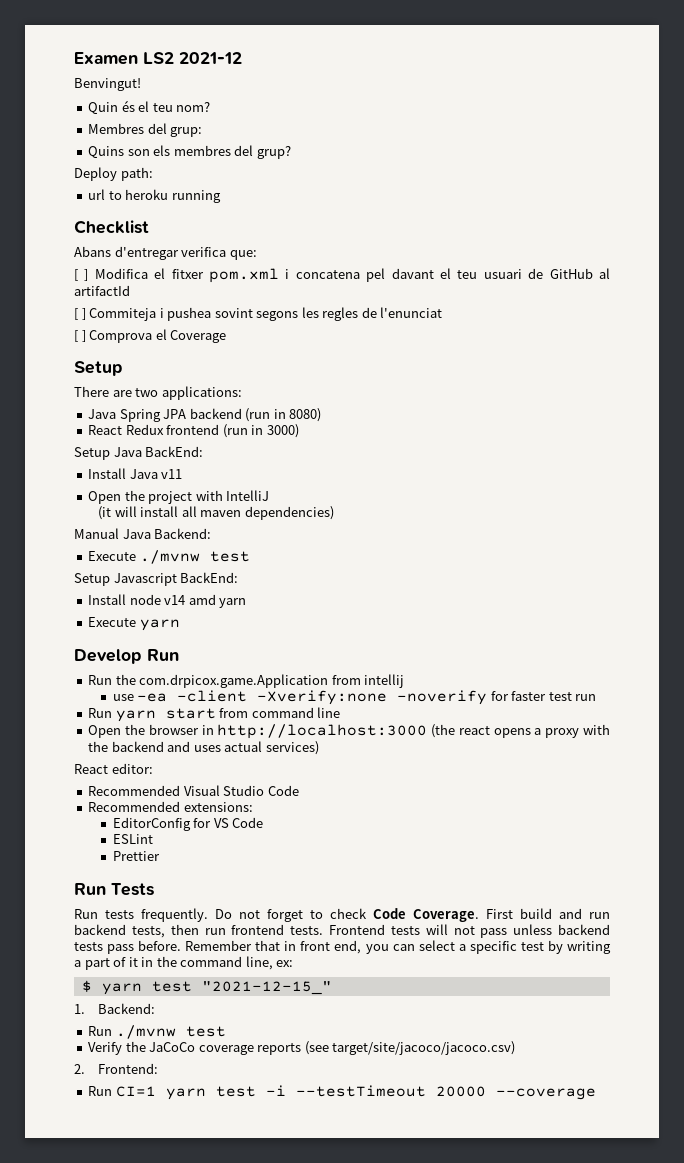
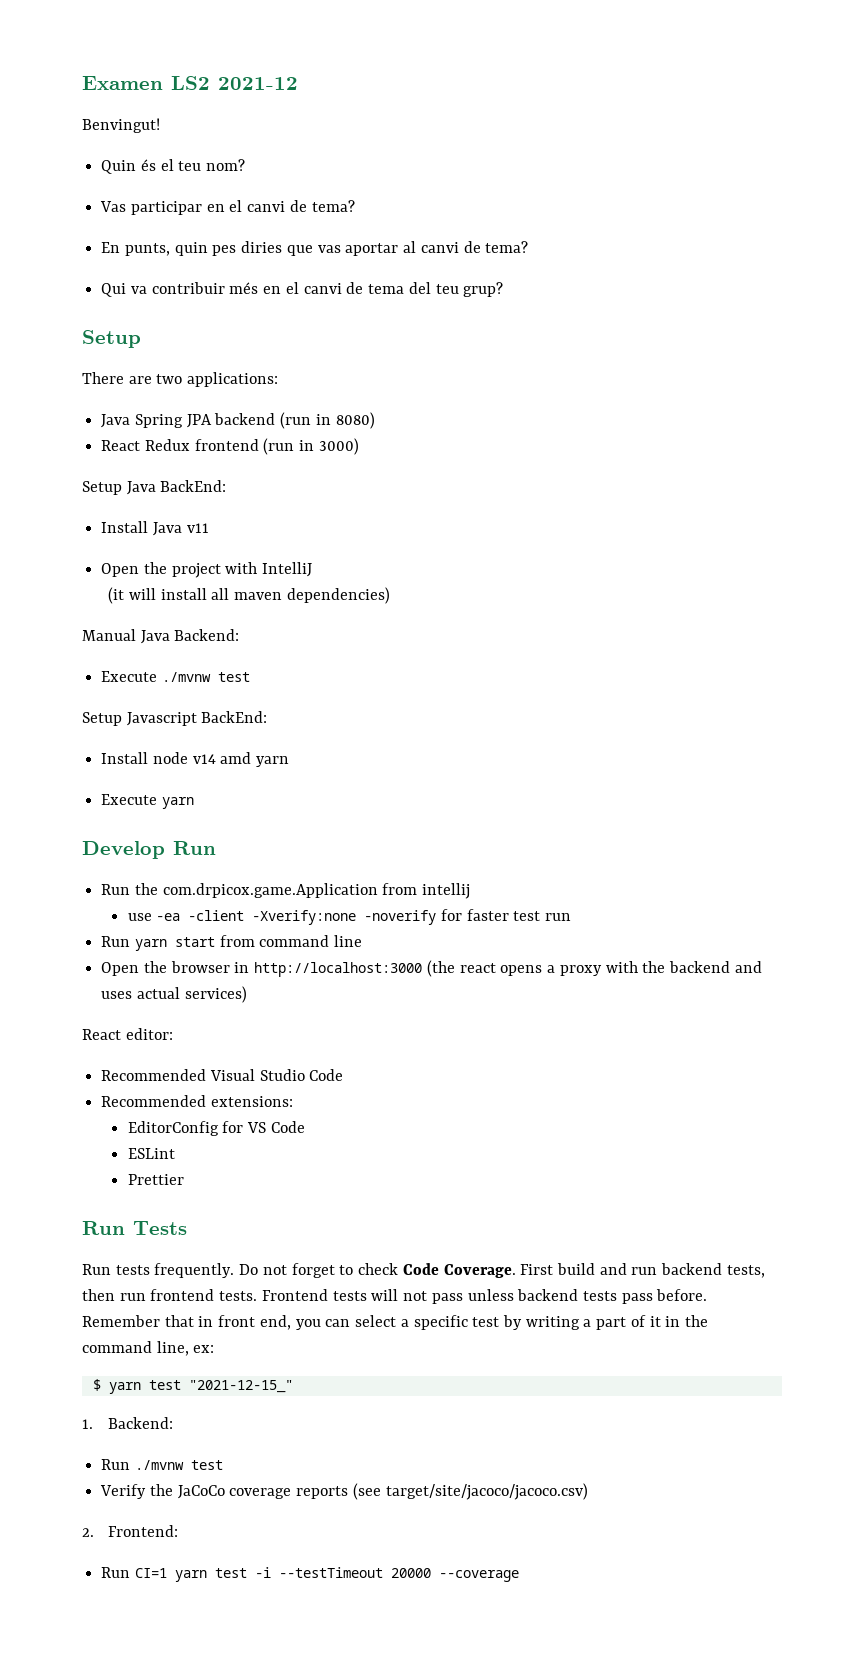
[88,123,203,137] [88,145,291,159] [74,167,153,181] [88,189,221,203] [74,220,149,234] [74,246,257,260] [74,268,610,283] [74,285,130,296] [74,307,443,321] [74,329,227,343] Membres del grup: // Quins son els membres del grup? // Deploy path: // url to heroku running // Checklist // Abans d'entregar verifica que: // [ ] Modifica el fitxer pom.xml i concatena pel davant el teu usuari de GitHub al artifactId // [ ] Commiteja i pushea sovint segons les regles de l'enunciat // [ ] Comprova el Coverage -> [100,200,355,215] [101,241,529,256] [101,282,504,297] Vas participar en el canvi de tema? // En punts, quin pes diries que vas aportar al canvi de tema? // Qui va contribuir més en el canvi de tema del teu grup?

